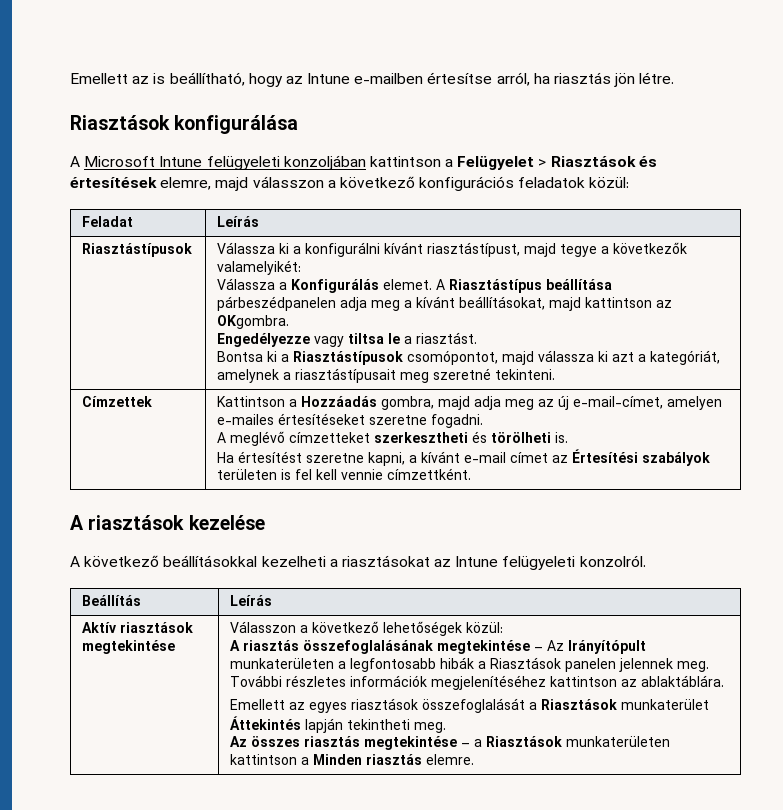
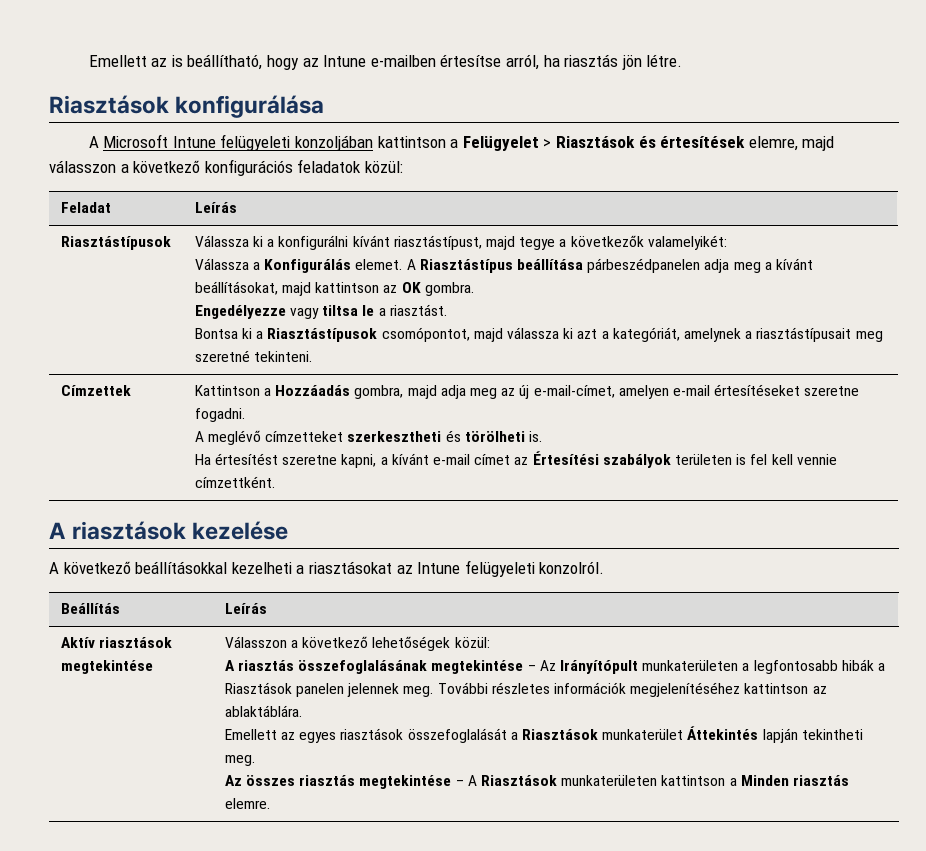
[217,315,290,329] OKgombra. -> [401,282,474,296] OK gombra.
[217,414,275,425] e-mailes -> [672,385,710,396] e-mail
[474,739,483,747] a -> [467,775,477,786] A

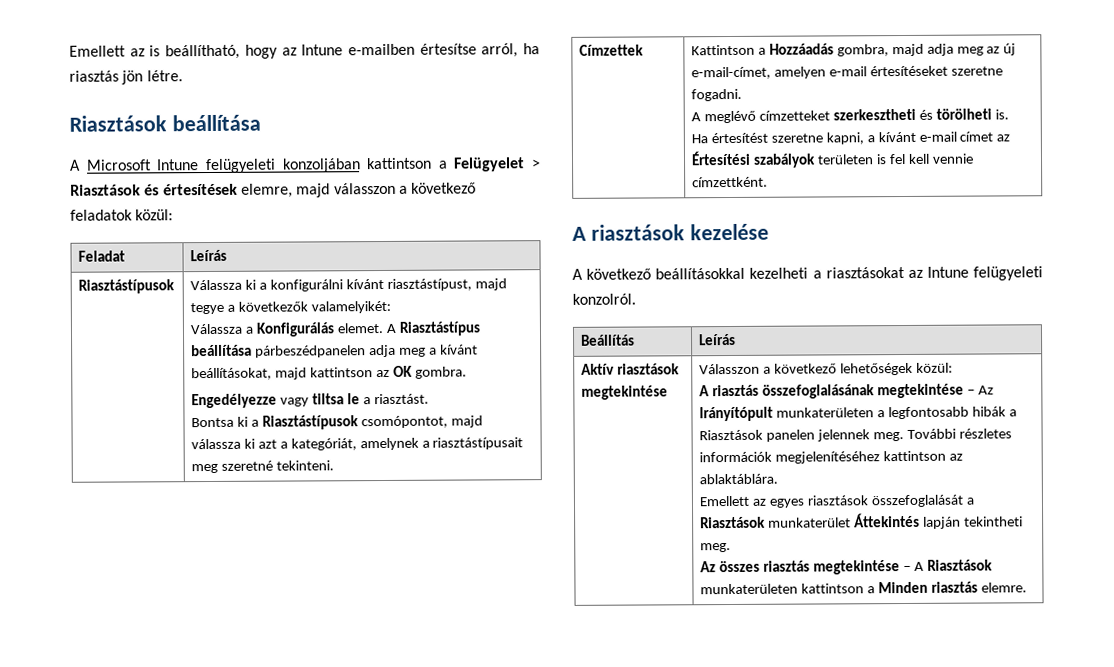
[175,95,325,118] konfigurálása -> [171,114,261,132] beállítása
[204,159,293,176] konfigurációs -> (477, 188) none

